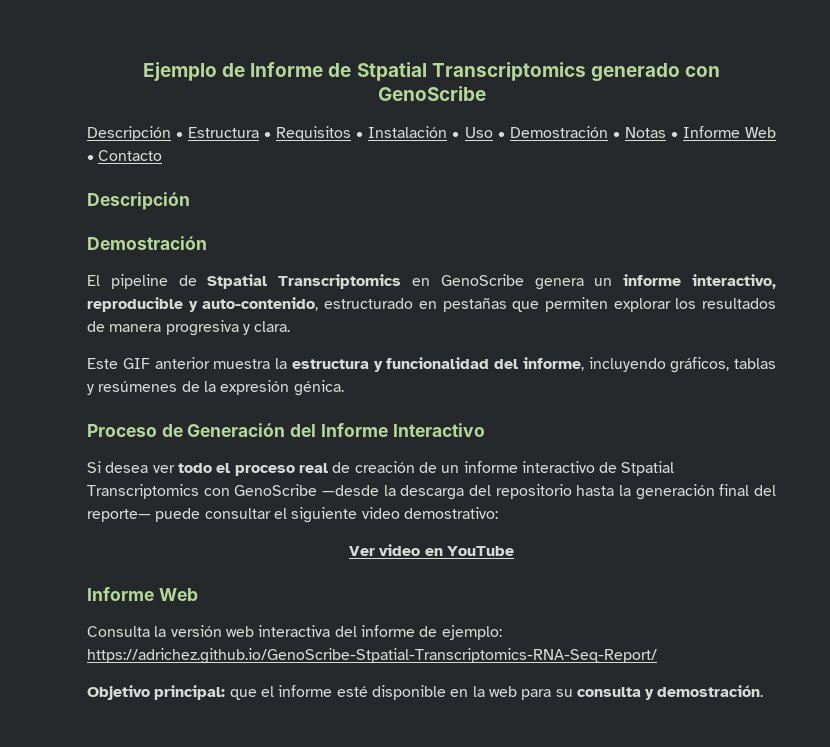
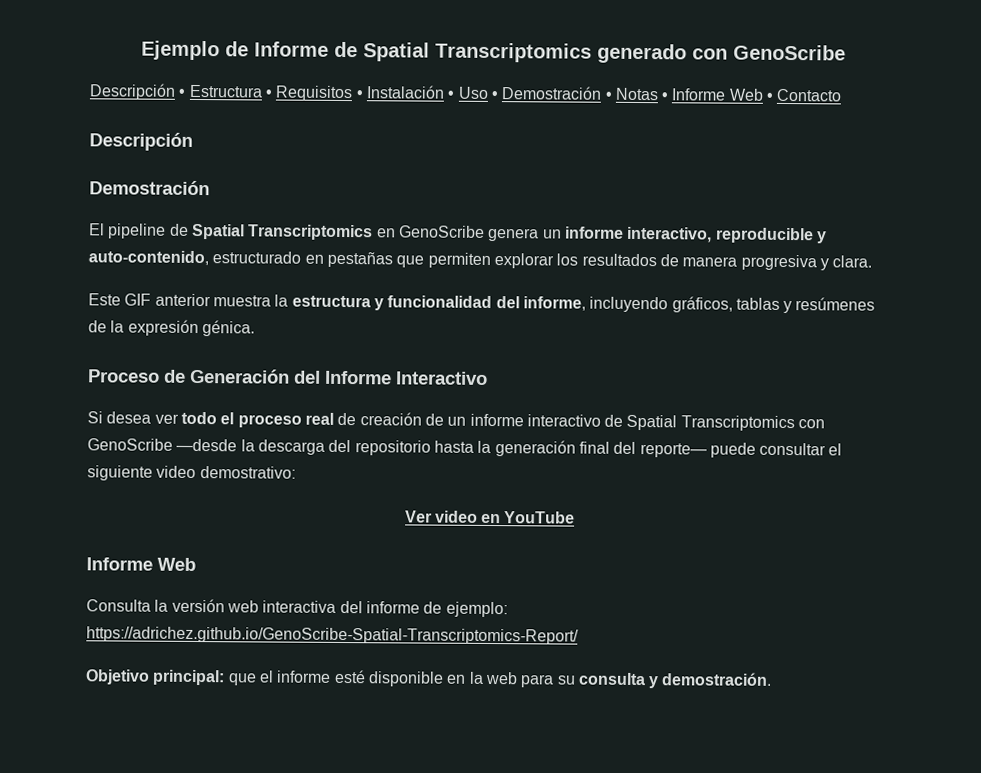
[356,62,427,81] Stpatial -> [362,42,430,62] Spatial
[207,274,268,289] Stpatial -> [190,223,245,240] Spatial
[621,461,675,476] Stpatial -> [626,414,678,431] Spatial
[87,648,657,664] https://adrichez.github.io/GenoScribe-Stpatial-Transcriptomics-RNA-Seq-Report/ -> [86,626,579,645] https://adrichez.github.io/GenoScribe-Spatial-Transcriptomics-Report/

